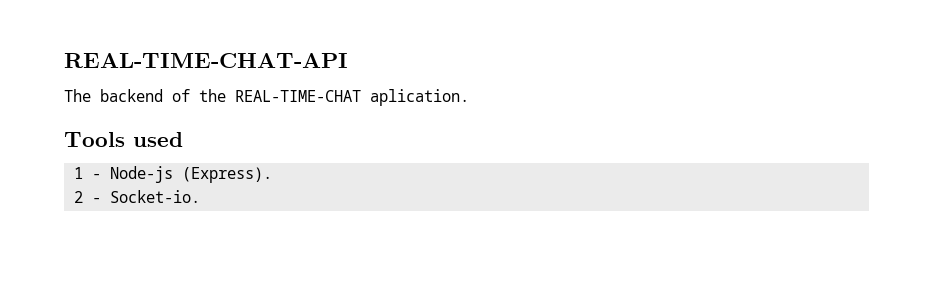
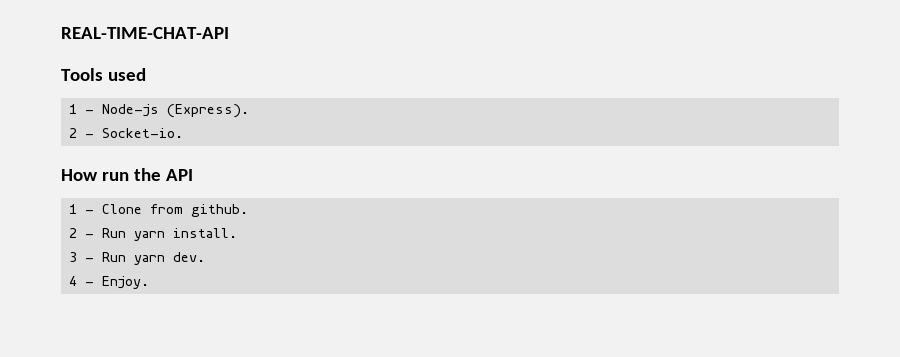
[64,89,469,106] // The backend of the REAL-TIME-CHAT aplication. -> (229, 33) none
(201, 196) none -> [61,168,194,181] [69,204,249,217] [69,228,238,241] [69,252,206,265] [69,276,150,289] // How run the API // 1 - Clone from github. // 2 - Run yarn install. // 3 - Run yarn dev. // 4 - Enjoy.

